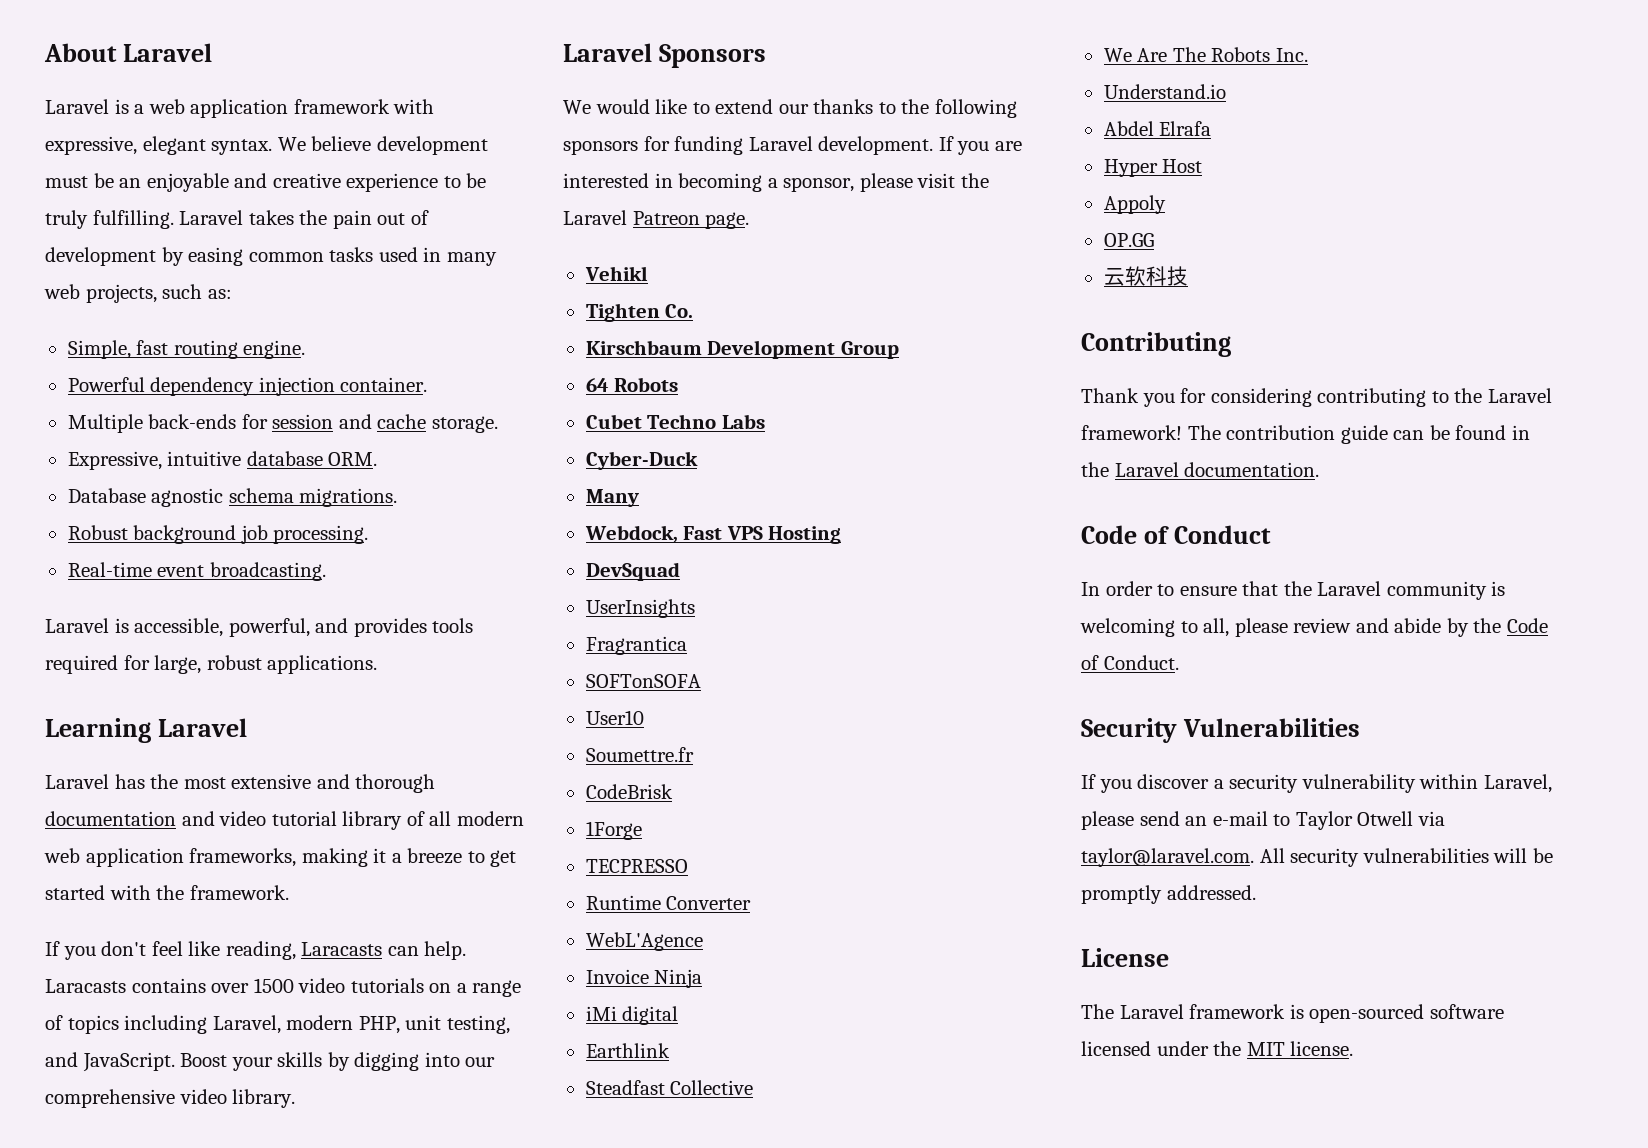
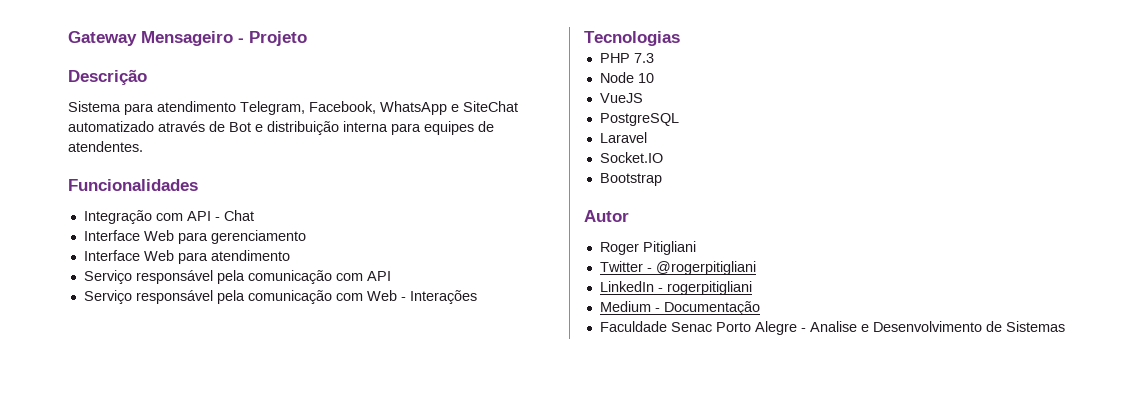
[44,43,212,62] [45,99,435,118] [45,136,488,155] [45,173,487,192] [45,210,429,229] [45,247,497,266] [44,284,232,303] [67,340,306,359] [67,377,428,396] [67,414,498,433] [67,451,378,470] [67,488,398,507] [67,525,369,544] [67,562,326,581] [45,618,474,637] [45,655,378,674] [45,718,247,743] [45,774,436,793] [45,811,524,830] [44,848,517,867] [45,885,289,900] [45,941,467,960] [45,978,522,997] [45,1015,510,1034] [45,1052,496,1072] [45,1089,296,1108] [563,43,766,68] [563,99,1017,118] [563,136,1022,155] [563,173,989,192] [563,210,750,229] [584,266,648,281] [585,303,694,322] [585,340,899,359] [585,377,679,392] [585,414,765,429] [585,451,698,470] [585,489,639,507] [584,525,842,544] [585,562,680,581] [585,599,695,618] [585,636,687,655] [585,674,701,688] [585,710,644,725] [585,747,694,762] [585,784,673,799] [585,821,642,840] [585,859,688,873] [585,895,752,910] [585,932,703,951] [585,969,703,988] [585,1006,679,1025] [585,1043,670,1058] [585,1080,754,1095] [1103,47,1308,62] [1103,84,1226,99] [1103,121,1212,136] [1103,159,1203,177] [1103,195,1166,214] [1103,233,1154,247] [1103,266,1188,286] [1081,332,1231,357] [1081,388,1552,407] [1081,425,1530,444] [1081,462,1320,477] [1081,525,1271,544] [1081,581,1506,600] [1080,618,1548,637] [1081,655,1179,670] [1081,718,1360,743] [1081,774,1552,793] [1081,811,1445,830] [1081,848,1553,867] [1081,885,1256,904] [1081,948,1169,967] [1081,1004,1504,1023] [1081,1041,1354,1056] About Laravel // Laravel is a web application framework with expressive, elegant syntax. We believe development must be an enjoyable and creative experience to be truly fulfilling. Laravel takes the pain out of development by easing common tasks used in many web projects, such as: // Simple, fast routing engine. // Powerful dependency injection container. // Multiple back-ends for session and cache storage. // Expressive, intuitive database ORM. // Database agnostic schema migrations. // Robust background job processing. // Real-time event broadcasting. // Laravel is accessible, powerful, and provides tools required for large, robust applications. // Learning Laravel // Laravel has the most extensive and thorough documentation and video tutorial library of all modern web application frameworks, making it a breeze to get started with the framework. // If you don't feel like reading, Laracasts can help. Laracasts contains over 1500 video tutorials on a range of topics including Laravel, modern PHP, unit testing, and JavaScript. Boost your skills by digging into our comprehensive video library. // Laravel Sponsors // We would like to extend our thanks to the following sponsors for funding Laravel development. If you are interested in becoming a sponsor, please visit the Laravel Patreon page. // Vehikl // Tighten Co. // Kirschbaum Development Group // 64 Robots // Cubet Techno Labs // Cyber-Duck // Many // Webdock, Fast VPS Hosting // DevSquad // UserInsights // Fragrantica // SOFTonSOFA // User10 // Soumettre.fr // CodeBrisk // 1Forge // TECPRESSO // Runtime Converter // WebL'Agence // Invoice Ninja // iMi digital // Earthlink // Steadfast Collective // We Are The Robots Inc. // Understand.io // Abdel Elrafa // Hyper Host // Appoly // OP.GG // 云软科技 // Contributing // Thank you for considering contributing to the Laravel framework! The contribution guide can be found in the Laravel documentation. // Code of Conduct // In order to ensure that the Laravel community is welcoming to all, please review and abide by the Code of Conduct. // Security Vulnerabilities // If you discover a security vulnerability within Laravel, please send an e-mail to Taylor Otwell via taylor@laravel.com. All security vulnerabilities will be promptly addressed. // License // The Laravel framework is open-sourced software licensed under the MIT license. -> [68,31,307,46] [68,69,147,85] [68,101,518,115] [68,121,494,135] [68,141,143,152] [68,179,198,191] [83,210,254,224] [83,230,306,244] [83,250,290,264] [83,270,391,284] [83,290,477,304] [584,31,680,46] [599,53,654,63] [599,72,654,83] [599,93,643,103] [599,113,679,126] [599,132,647,143] [599,152,663,163] [599,173,662,186] [584,210,629,222] [599,241,696,255] [599,261,756,275] [599,281,752,295] [599,301,760,315] [599,321,1065,335] Gateway Mensageiro - Projeto // Descrição // Sistema para atendimento Telegram, Facebook, WhatsApp e SiteChat automatizado através de Bot e distribuição interna para equipes de atendentes. // Funcionalidades // Integração com API - Chat // Interface Web para gerenciamento // Interface Web para atendimento // Serviço responsável pela comunicação com API // Serviço responsável pela comunicação com Web - Interações // Tecnologias // PHP 7.3 // Node 10 // VueJS // PostgreSQL // Laravel // Socket.IO // Bootstrap // Autor // Roger Pitigliani // Twitter - @rogerpitigliani // LinkedIn - rogerpitigliani // Medium - Documentação // Faculdade Senac Porto Alegre - Analise e Desenvolvimento de Sistemas

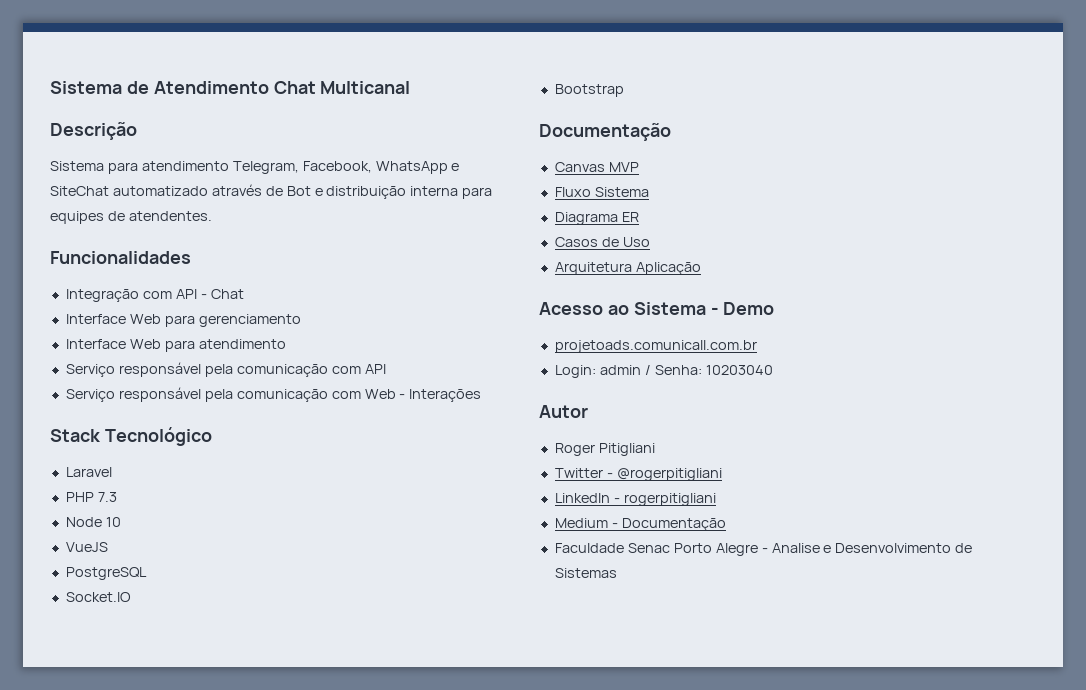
[68,31,307,46] Gateway Mensageiro - Projeto -> [50,81,411,94] Sistema de Atendimento Chat Multicanal
[584,31,680,46] Tecnologias -> [50,427,212,446] [65,467,112,477] Stack Tecnológico // Laravel
[599,132,647,143] // Laravel -> (147, 573) none
(662, 179) none -> [539,123,671,141] [554,162,639,172] [554,187,649,197] [554,212,639,225] [554,237,650,247] [554,262,701,275] [539,302,775,315] [554,340,757,353] [554,365,773,378] // Documentação // Canvas MVP // Fluxo Sistema // Diagrama ER // Casos de Uso // Arquitetura Aplicação // Acesso ao Sistema - Demo // projetoads.comunicall.com.br // Login: admin / Senha: 10203040

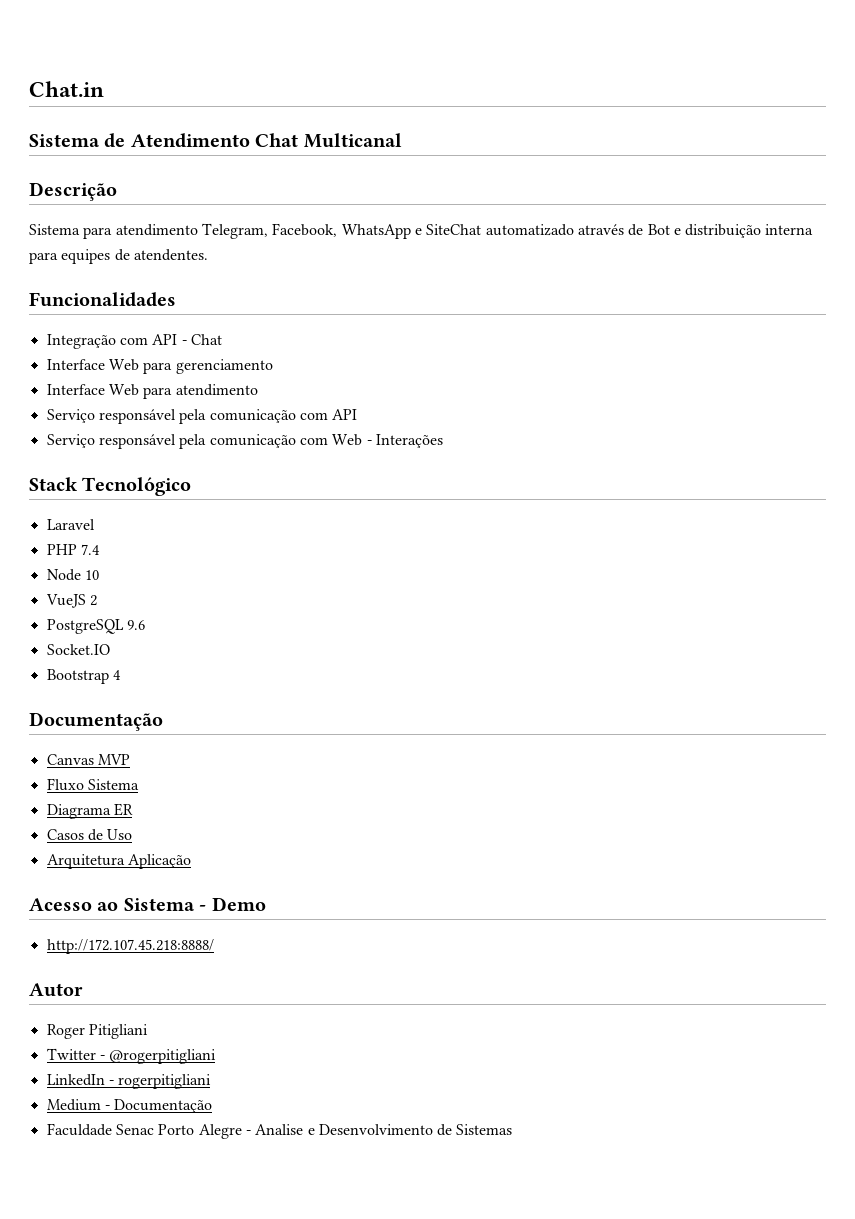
(50, 87) none -> [29,81,104,97] Chat.in //
[97,492,117,502] 7.3 -> [80,544,100,555] 7.4
(108, 547) none -> [89,595,97,606] 2
(147, 573) none -> [126,620,145,630] 9.6
(624, 90) none -> [112,670,121,680] 4
[554,340,757,353] [554,365,773,378] projetoads.comunicall.com.br // Login: admin / Senha: 10203040 -> [46,939,214,954] http://172.107.45.218:8888/

